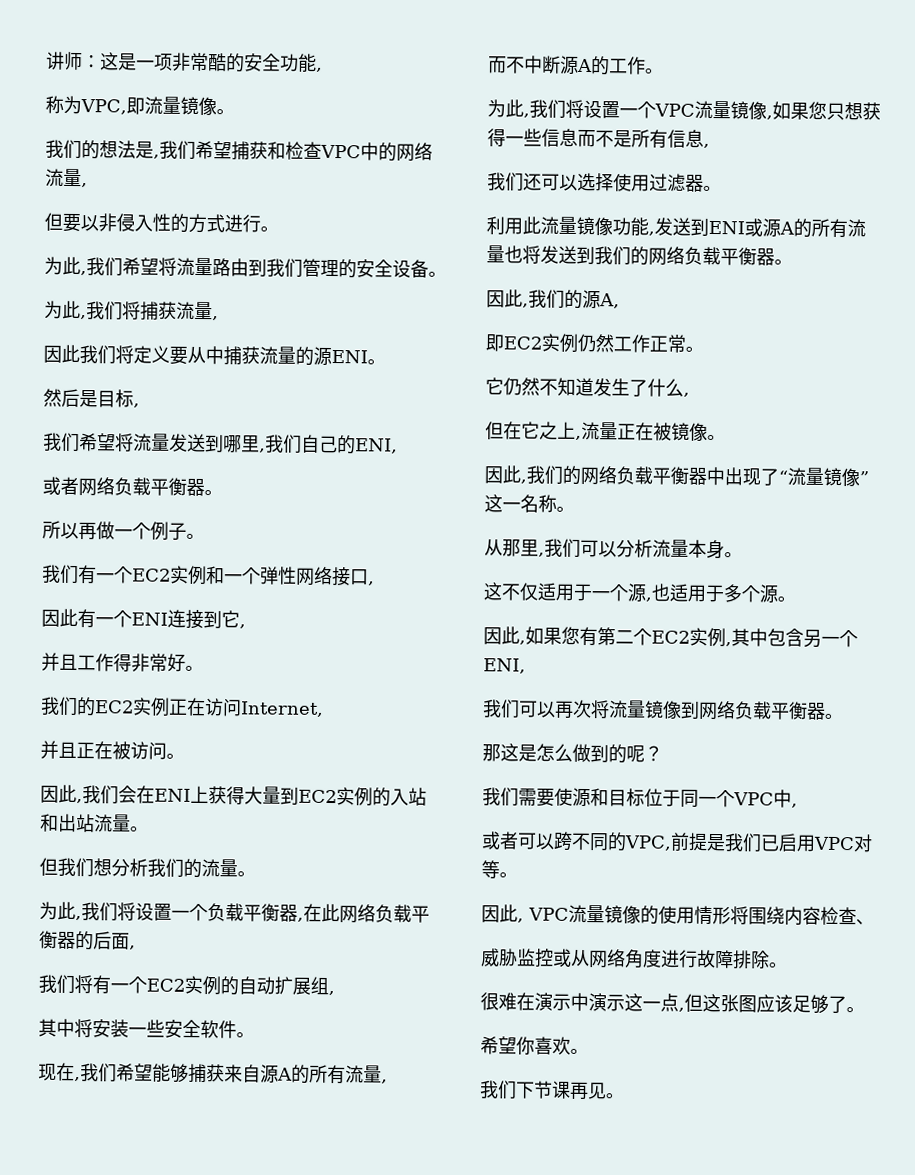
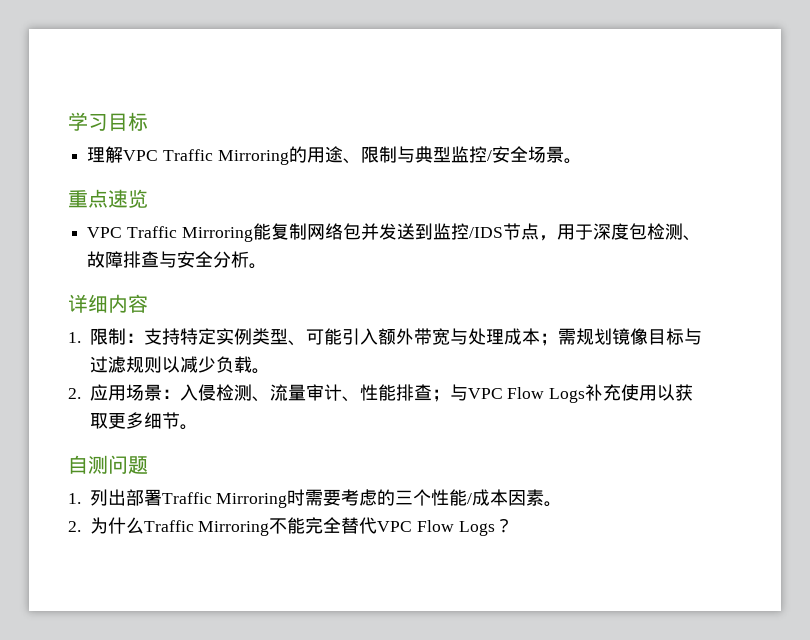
[46,51,323,73] [45,95,226,116] [45,139,433,162] [45,168,88,188] [44,212,270,234] [44,256,438,279] [44,300,219,321] [43,344,377,367] [43,388,140,408] [43,432,398,455] [42,476,214,497] [42,520,196,541] [42,564,375,587] [41,608,246,630] [41,652,195,672] [40,696,324,717] [40,740,176,760] [40,784,427,807] [40,813,140,833] [39,857,247,879] [39,901,430,924] [39,930,136,951] [38,974,335,996] [38,1018,246,1039] [38,1062,388,1085] [488,55,655,76] [487,99,881,121] [487,128,710,149] [487,172,713,192] [486,216,866,239] [486,245,784,266] [486,289,620,310] [485,333,695,353] [485,377,690,397] [485,421,717,441] [484,465,869,487] [484,494,566,513] [484,538,734,560] [483,582,787,604] [483,626,858,648] [483,658,526,674] [482,699,835,721] [482,743,663,764] [482,787,798,808] [481,831,873,853] [481,860,509,879] [481,904,866,926] [481,948,779,970] [480,992,856,1014] [480,1036,580,1055] [479,1080,616,1101] 讲师：这是一项非常酷的安全功能, // 称为VPC,即流量镜像｡ // 我们的想法是,我们希望捕获和检查VPC中的网络流量, // 但要以非侵入性的方式进行｡ // 为此,我们希望将流量路由到我们管理的安全设备｡ // 为此,我们将捕获流量, // 因此我们将定义要从中捕获流量的源ENI｡ // 然后是目标, // 我们希望将流量发送到哪里,我们自己的ENI, // 或者网络负载平衡器｡ // 所以再做一个例子｡ // 我们有一个EC2实例和一个弹性网络接口, // 因此有一个ENI连接到它, // 并且工作得非常好｡ // 我们的EC2实例正在访问Internet, // 并且正在被访问｡ // 因此,我们会在ENI上获得大量到EC2实例的入站和出站流量｡ // 但我们想分析我们的流量｡ // 为此,我们将设置一个负载平衡器,在此网络负载平衡器的后面, // 我们将有一个EC2实例的自动扩展组, // 其中将安装一些安全软件｡ // 现在,我们希望能够捕获来自源A的所有流量, // 而不中断源A的工作｡ // 为此,我们将设置一个VPC流量镜像,如果您只想获得一些信息而不是所有信息, // 我们还可以选择使用过滤器｡ // 利用此流量镜像功能,发送到ENI或源A的所有流量也将发送到我们的网络负载平衡器｡ // 因此,我们的源A, // 即EC2实例仍然工作正常｡ // 它仍然不知道发生了什么, // 但在它之上,流量正在被镜像｡ // 因此,我们的网络负载平衡器中出现了“流量镜像”这一名称｡ // 从那里,我们可以分析流量本身｡ // 这不仅适用于一个源,也适用于多个源｡ // 因此,如果您有第二个EC2实例,其中包含另一个ENI, // 我们可以再次将流量镜像到网络负载平衡器｡ // 那这是怎么做到的呢？ // 我们需要使源和目标位于同一个VPC中, // 或者可以跨不同的VPC,前提是我们已启用VPC对等｡ // 因此, VPC流量镜像的使用情形将围绕内容检查､ // 威胁监控或从网络角度进行故障排除｡ // 很难在演示中演示这一点,但这张图应该足够了｡ // 希望你喜欢｡ // 我们下节课再见｡ -> [68,112,148,131] [87,146,582,165] [68,189,148,208] [87,223,701,242] [87,251,268,269] [68,294,148,313] [68,328,702,346] [89,356,270,374] [68,384,694,403] [89,412,198,430] [68,455,148,474] [68,489,563,508] [68,517,513,536] 学习目标 // 理解VPC Traffic Mirroring的用途、限制与典型监控/安全场景。 // 重点速览 // VPC Traffic Mirroring能复制网络包并发送到监控/IDS节点，用于深度包检测、故障排查与安全分析。 // 详细内容 // 1.限制：支持特定实例类型、可能引入额外带宽与处理成本；需规划镜像目标与过滤规则以减少负载。 // 2.应用场景：入侵检测、流量审计、性能排查；与VPC Flow Logs补充使用以获取更多细节。 // 自测问题 // 1.列出部署Traffic Mirroring时需要考虑的三个性能/成本因素。 // 2.为什么Traffic Mirroring不能完全替代VPC Flow Logs？

